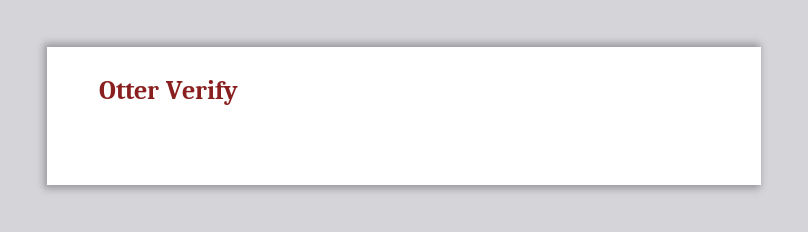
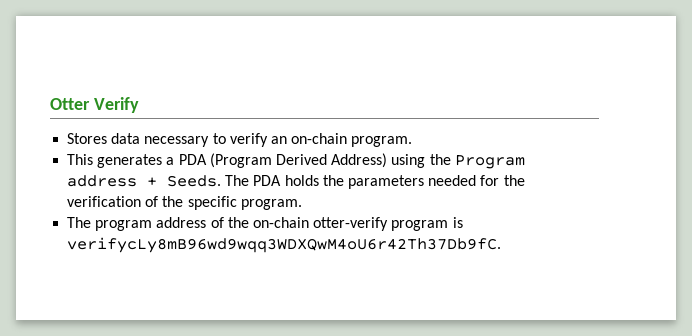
(239, 92) none -> [67,133,413,147] [67,153,525,169] [67,175,525,189] [67,196,302,210] [67,217,463,231] [67,237,502,253] // Stores data necessary to verify an on-chain program. // This generates a PDA (Program Derived Address) using the Program address + Seeds. The PDA holds the parameters needed for the verification of the specific program. // The program address of the on-chain otter-verify program is verifycLy8mB96wd9wqq3WDXQwM4oU6r42Th37Db9fC.

